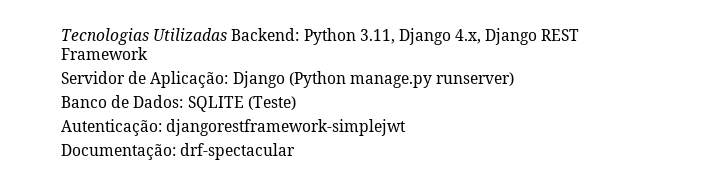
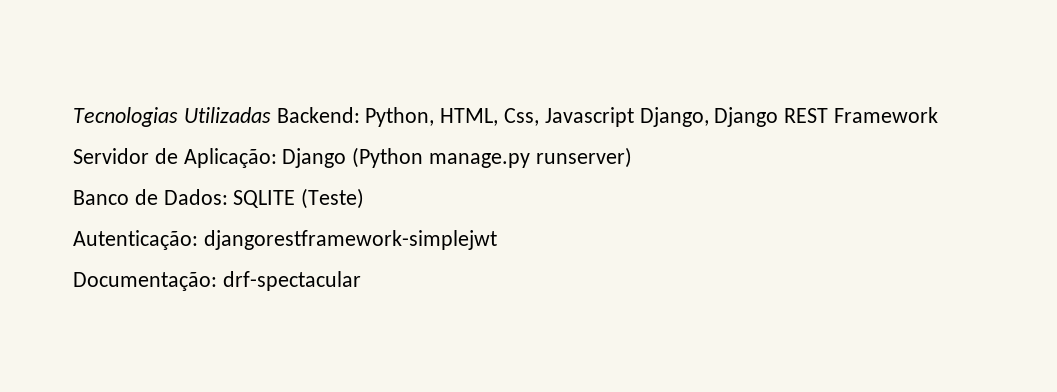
[303,28,482,45] Python 3.11, Django 4.x, -> [365,107,709,127] Python, HTML, Css, Javascript Django,

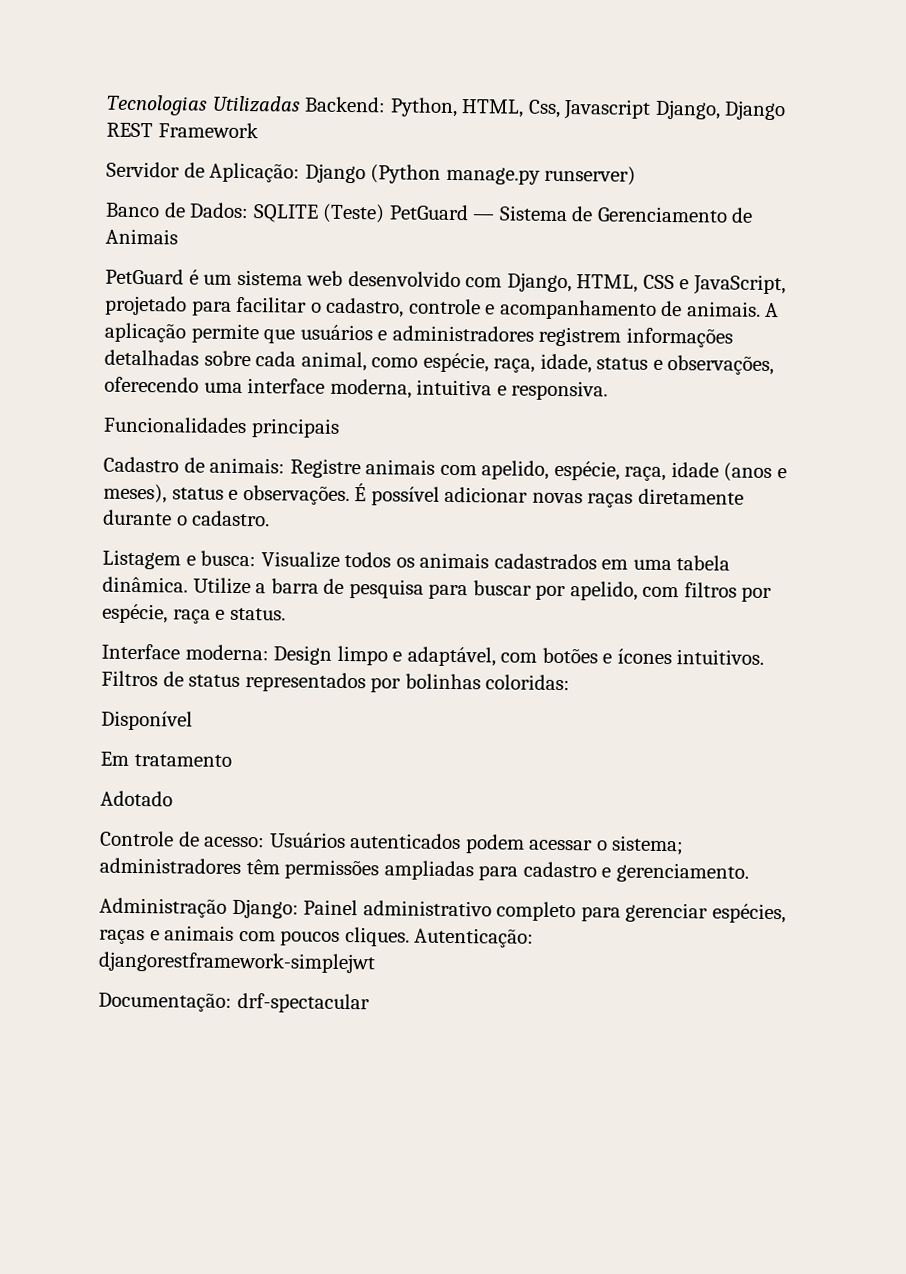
(365, 198) // -> [388,204,754,223] [105,228,178,245] [105,268,786,296] [105,295,780,320] [104,322,733,348] [104,349,775,376] [104,376,609,401] [103,416,340,438] [103,456,787,483] [103,483,744,508] [103,509,271,527] [102,549,731,571] [102,576,773,603] [102,603,286,624] [101,643,765,667] [101,670,571,693] [101,710,193,731] [100,751,232,767] [100,790,173,807] [100,830,685,856] [99,857,749,883] [99,897,786,924] [99,925,410,947] PetGuard — Sistema de Gerenciamento de Animais // PetGuard é um sistema web desenvolvido com Django, HTML, CSS e JavaScript, projetado para facilitar o cadastro, controle e acompanhamento de animais. A aplicação permite que usuários e administradores registrem informações detalhadas sobre cada animal, como espécie, raça, idade, status e observações, oferecendo uma interface moderna, intuitiva e responsiva. // Funcionalidades principais // Cadastro de animais: Registre animais com apelido, espécie, raça, idade (anos e meses), status e observações. É possível adicionar novas raças diretamente durante o cadastro. // Listagem e busca: Visualize todos os animais cadastrados em uma tabela dinâmica. Utilize a barra de pesquisa para buscar por apelido, com filtros por espécie, raça e status. // Interface moderna: Design limpo e adaptável, com botões e ícones intuitivos. Filtros de status representados por bolinhas coloridas: // Disponível // Em tratamento // Adotado // Controle de acesso: Usuários autenticados podem acessar o sistema; administradores têm permissões ampliadas para cadastro e gerenciamento. // Administração Django: Painel administrativo completo para gerenciar espécies, raças e animais com poucos cliques.

